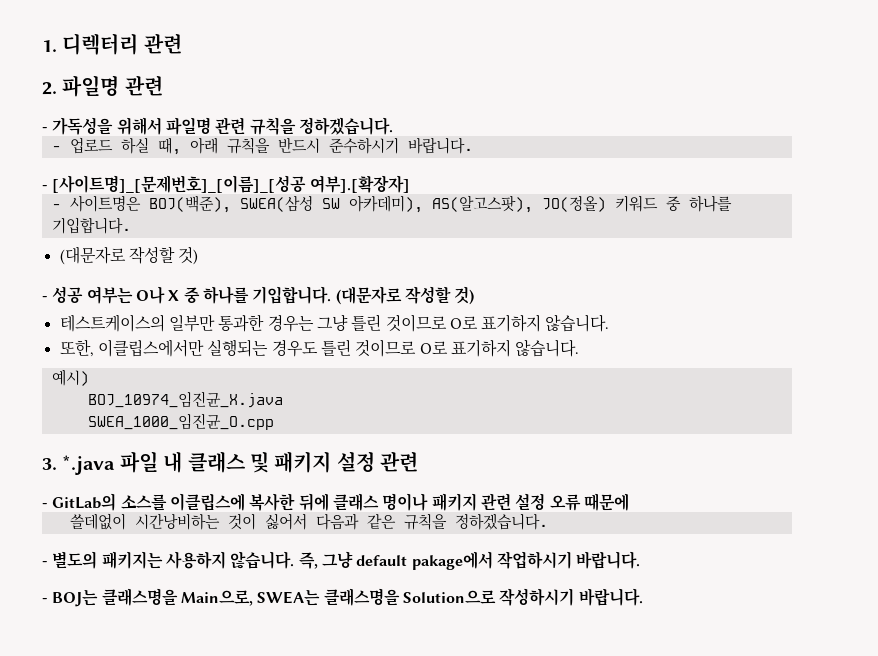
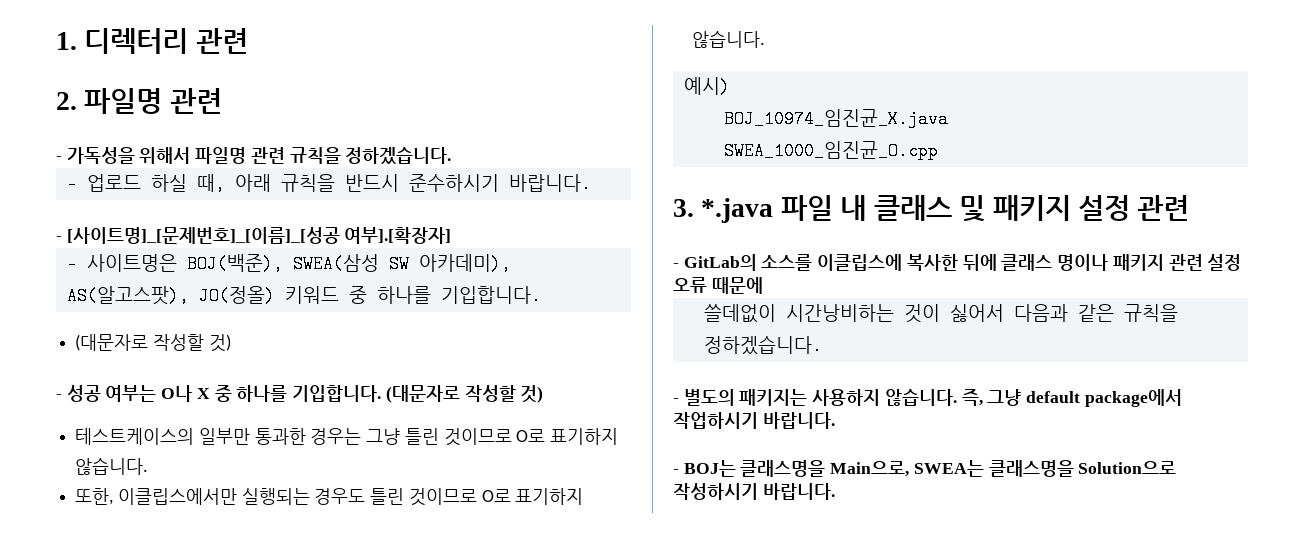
[411,551,493,570] pakage에서 -> [1084,389,1182,407] package에서

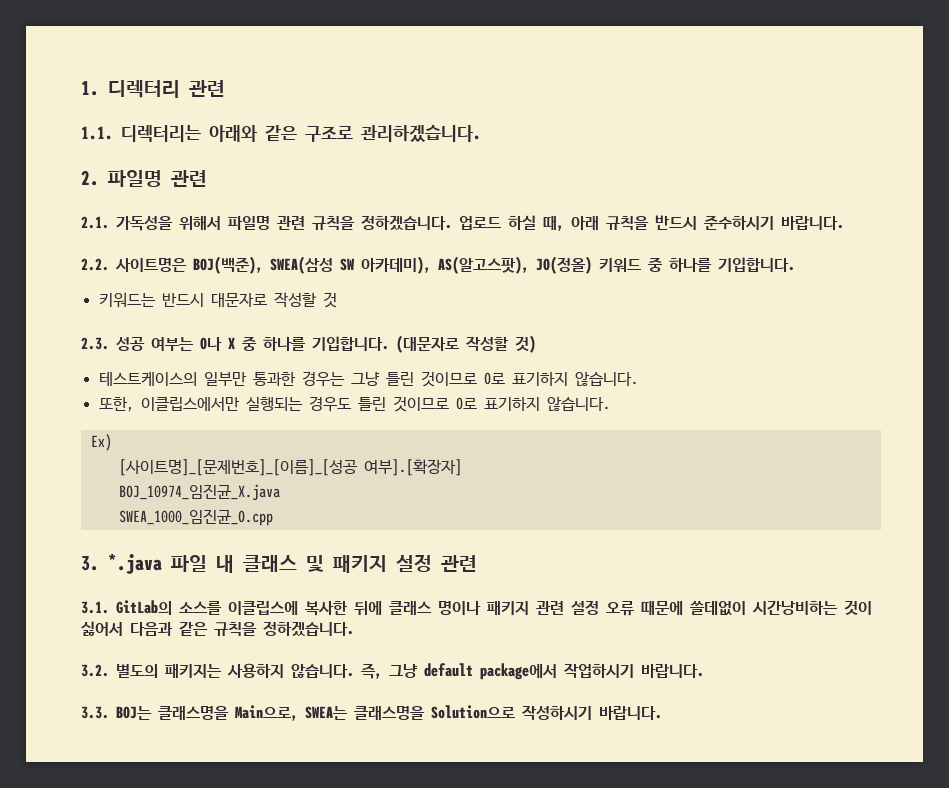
(248, 41) none -> [81,125,481,142] // 1.1. 디렉터리는 아래와 같은 구조로 관리하겠습니다.
[56,156,62,161] - -> [81,216,109,229] 2.1.
[66,175,77,193] // - -> (452, 222) none
[56,227,452,244] [66,255,77,273] - [사이트명]_[문제번호]_[이름]_[성공 여부].[확장자] // - -> [81,258,109,271] 2.2.
[75,334,231,352] [56,394,62,399] (대문자로 작성할 것) // - -> [98,292,337,308] [81,337,109,350] 키워드는 반드시 대문자로 작성할 것 // 2.3.
[683,77,730,96] 예시) -> [90,434,112,451] [118,459,462,476] Ex) // [사이트명]_[문제번호]_[이름]_[성공 여부].[확장자]
[673,263,679,268] - -> [81,601,109,614] 3.1.
(763, 285) // -> (683, 608) none
[673,398,679,403] - -> [81,664,109,677] 3.2.
[673,469,679,474] - -> [81,706,109,719] 3.3.

